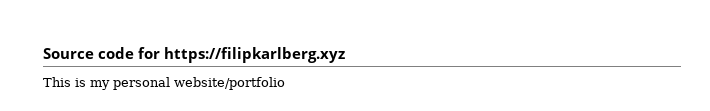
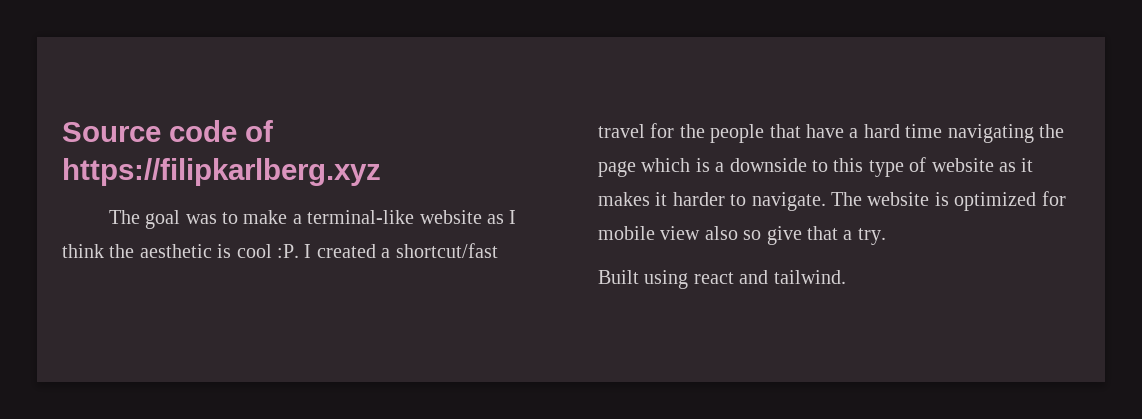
[138,47,161,59] for -> [245,120,273,142] of
[43,77,285,90] This is my personal website/portfolio -> [108,210,517,229] [62,243,498,258] [598,123,1064,143] [598,157,1034,177] [598,191,1066,211] [598,226,886,245] [598,270,846,289] The goal was to make a terminal-like website as I think the aesthetic is cool :P. I created a shortcut/fast travel for the people that have a hard time navigating the page which is a downside to this type of website as it makes it harder to navigate. The website is optimized for mobile view also so give that a try. // Built using react and tailwind.

